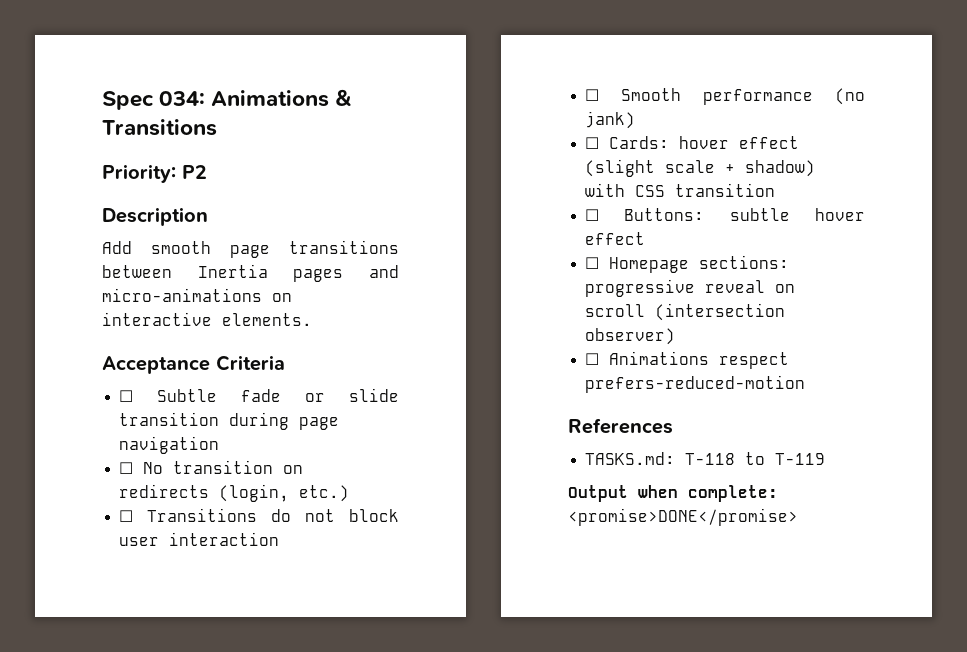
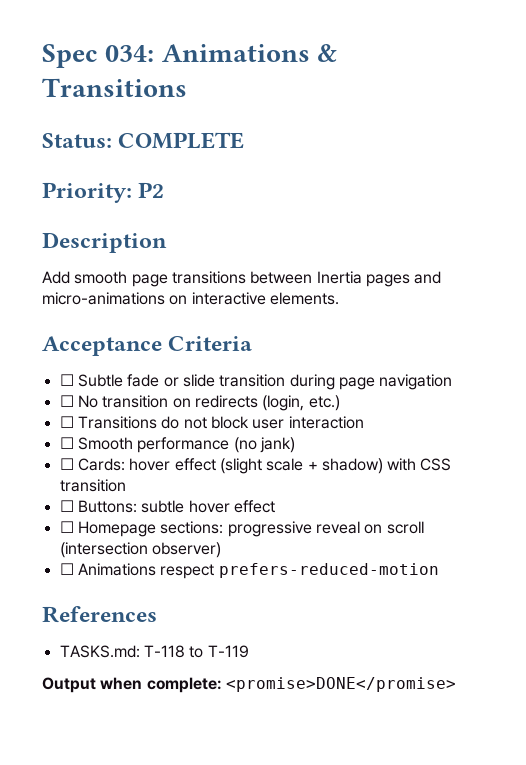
(217, 127) none -> [42,132,245,149] // Status: COMPLETE

